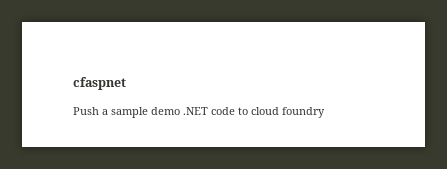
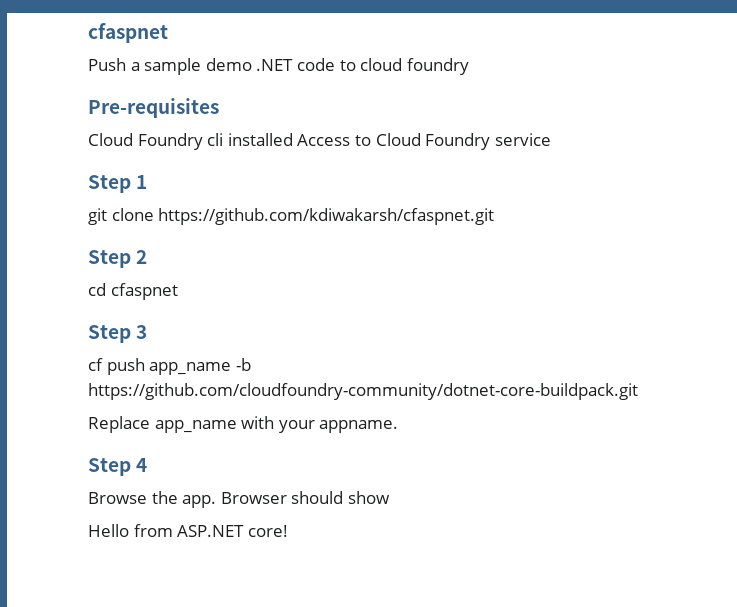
(325, 112) none -> [88,98,219,118] [88,133,551,150] [88,175,148,193] [88,208,495,225] [88,250,148,268] [88,283,178,300] [88,325,148,343] [88,358,251,375] [88,383,638,400] [88,416,399,433] [88,458,148,476] [88,491,390,508] [88,524,288,537] // Pre-requisites // Cloud Foundry cli installed Access to Cloud Foundry service // Step 1 // git clone https://github.com/kdiwakarsh/cfaspnet.git // Step 2 // cd cfaspnet // Step 3 // cf push app_name -b https://github.com/cloudfoundry-community/dotnet-core-buildpack.git // Replace app_name with your appname. // Step 4 // Browse the app. Browser should show // Hello from ASP.NET core!

